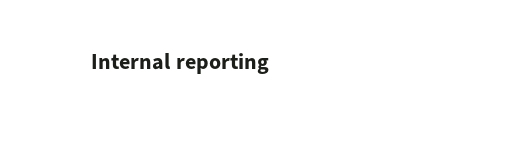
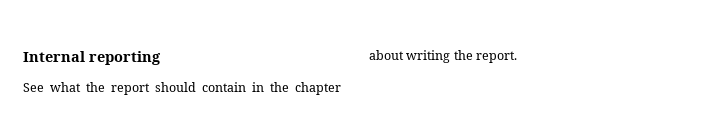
(269, 63) none -> [23,82,341,95] [369,50,518,63] // See what the report should contain in the chapter about writing the report.

